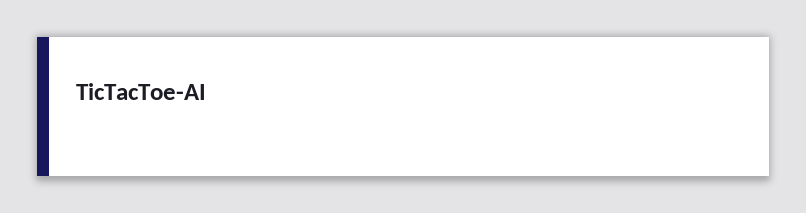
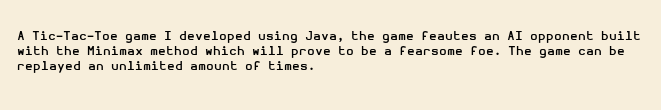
[76,83,206,100] TicTacToe-AI -> [17,31,641,43] [17,46,625,58] [17,61,315,73] A Tic-Tac-Toe game I developed using Java, the game feautes an AI opponent built with the Minimax method which will prove to be a fearsome foe. The game can be replayed an unlimited amount of times.

